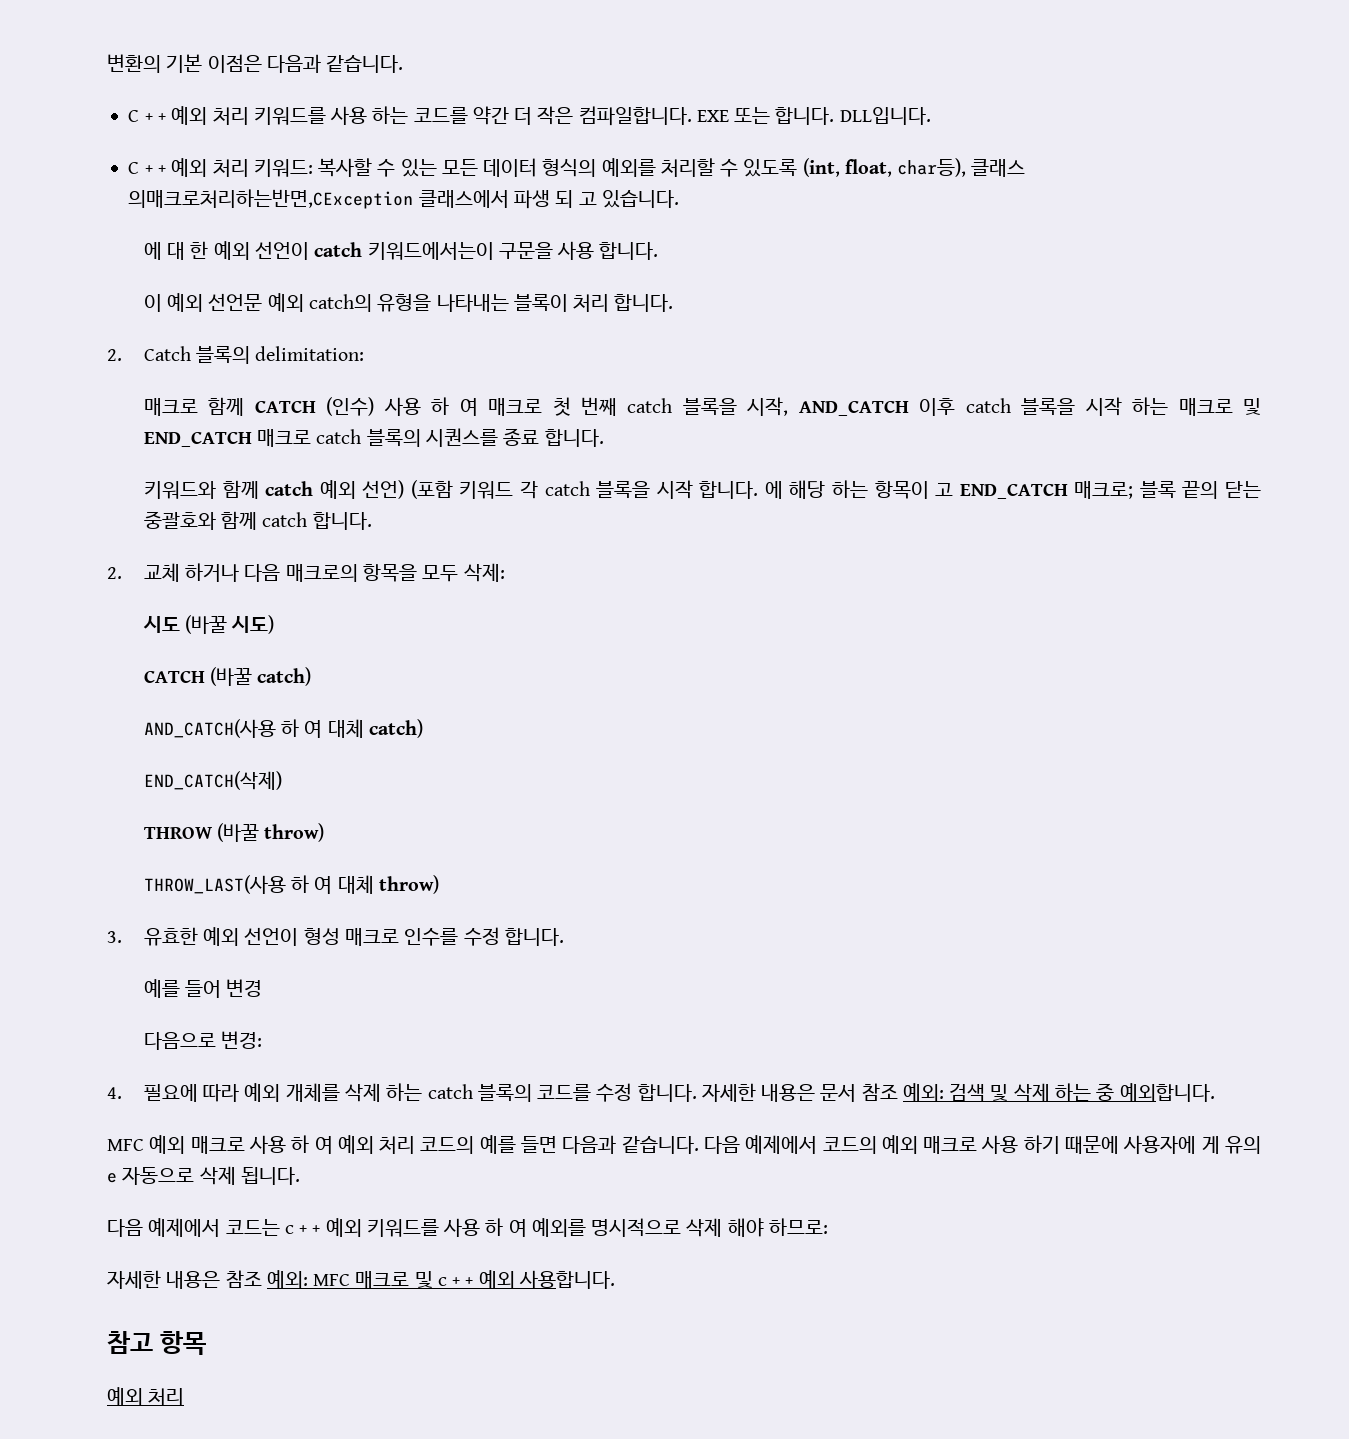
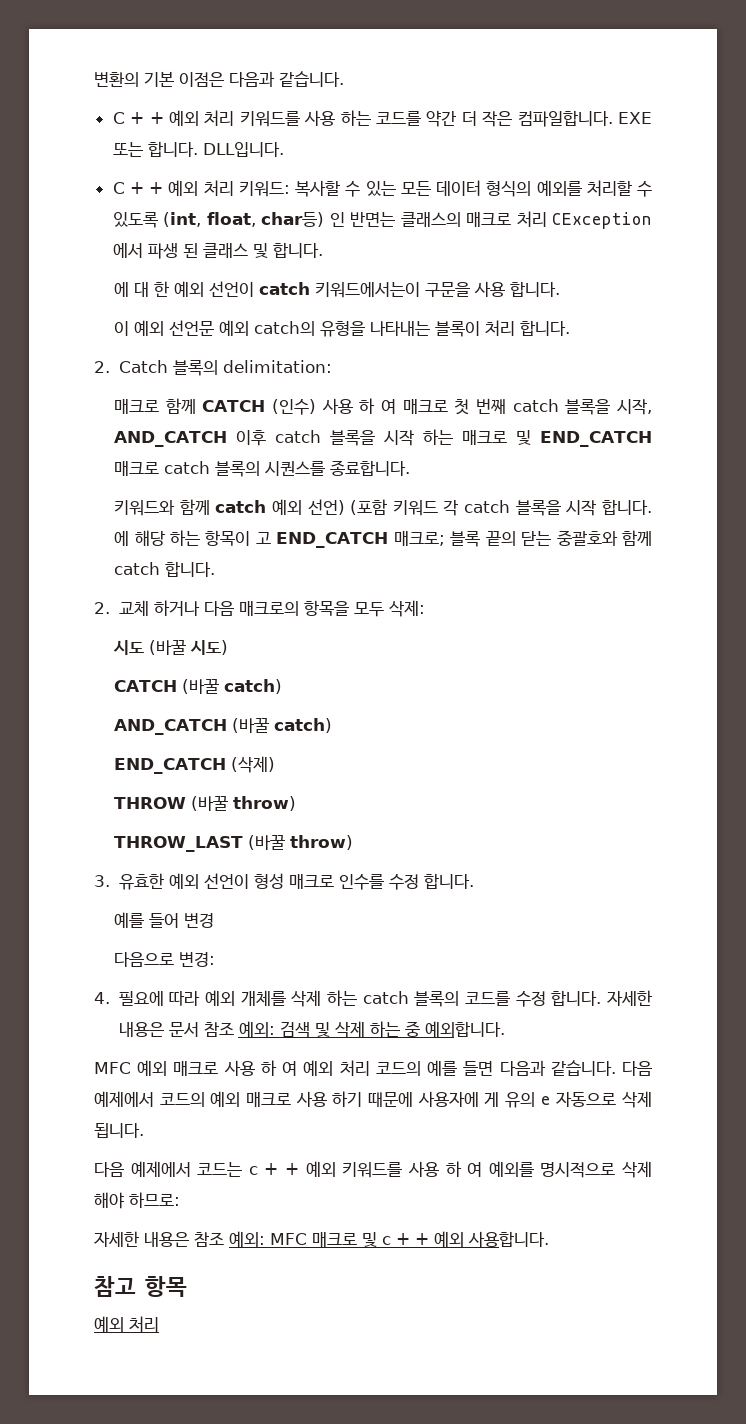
[897,158,1026,177] [128,189,679,209] char등), 클래스 의매크로처리하는반면,CException 클래스에서 파생 되 고 있습니다. -> [261,211,652,229] [112,242,323,259] char등) 인 반면는 클래스의 매크로 처리 CException 에서 파생 된 클래스 및 합니다.
[503,428,604,447] 종료 합니다. -> [330,460,411,476] 종료합니다.
[143,719,424,738] [143,771,282,790] AND_CATCH(사용 하 여 대체 catch) // END_CATCH(삭제) -> [114,718,333,735] [114,756,276,774] AND_CATCH (바꿀 catch) // END_CATCH (삭제)
[143,875,374,894] THROW_LAST(사용 하 여 대체 -> [114,835,286,852] THROW_LAST (바꿀

